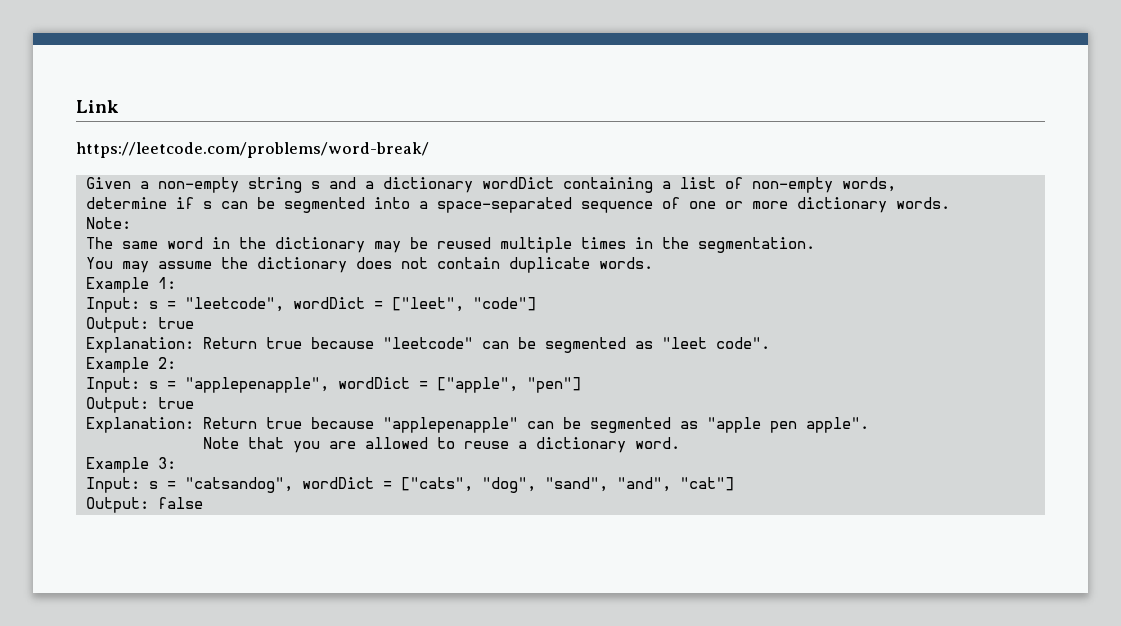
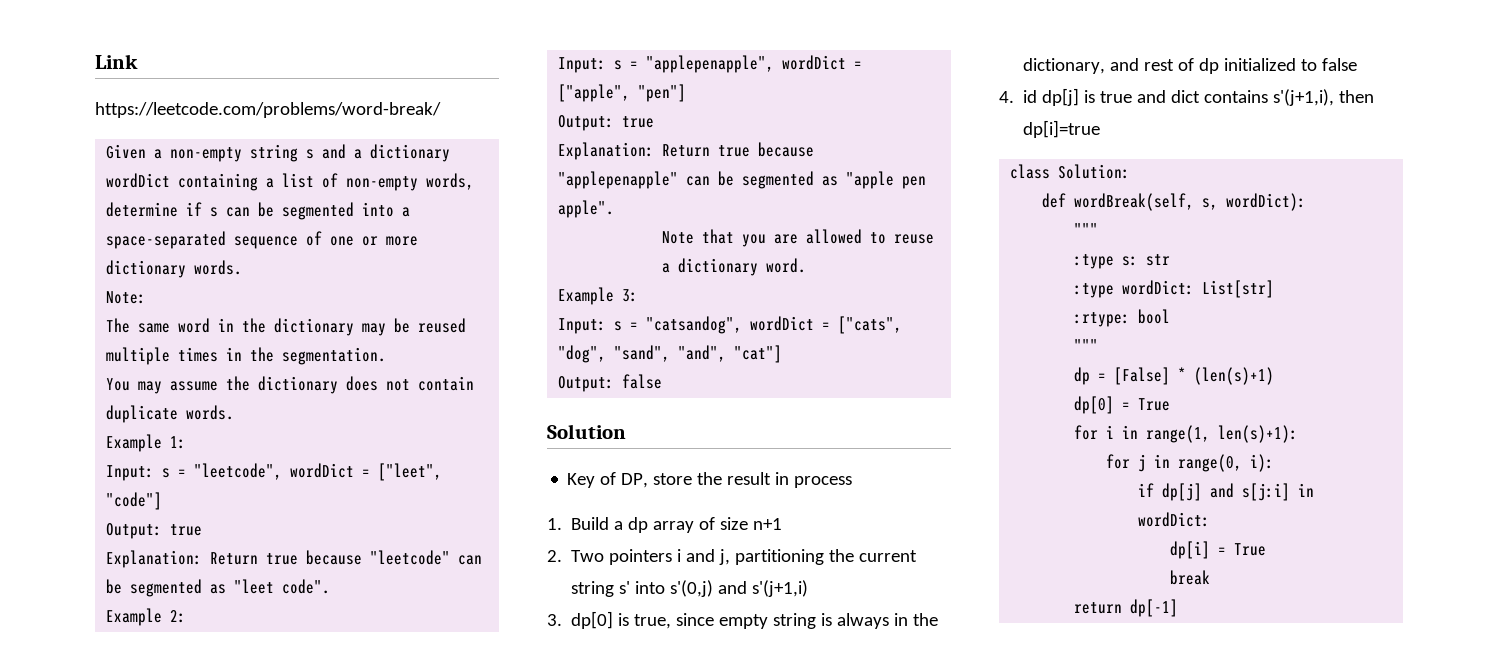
(203, 503) none -> [547,424,626,439] [567,472,853,488] [547,517,783,533] [547,549,918,565] [571,580,809,597] [547,611,939,629] [1023,58,1358,74] [999,88,1375,106] [1023,120,1101,138] [1010,164,1131,179] [1042,193,1307,211] [1074,223,1099,236] [1074,254,1171,269] [1074,280,1275,298] [1074,309,1171,327] [1074,339,1099,352] [1074,367,1275,385] [1074,396,1171,414] [1074,425,1299,443] [1106,454,1275,472] [1138,483,1315,501] [1138,512,1211,527] [1170,541,1267,559] [1170,570,1211,585] [1074,599,1179,617] // Solution // Key of DP, store the result in process // 1. Build a dp array of size n+1 // 2. Two pointers i and j, partitioning the current string s' into s'(0,j) and s'(j+1,i) // 3. dp[0] is true, since empty string is always in the dictionary, and rest of dp initialized to false // 4. id dp[j] is true and dict contains s'(j+1,i), then dp[i]=true // class Solution: // def wordBreak(self, s, wordDict): // """ // :type s: str // :type wordDict: List[str] // :rtype: bool // """ // dp = [False] * (len(s)+1) // dp[0] = True // for i in range(1, len(s)+1): // for j in range(0, i): // if dp[j] and s[j:i] in wordDict: // dp[i] = True // break // return dp[-1]

